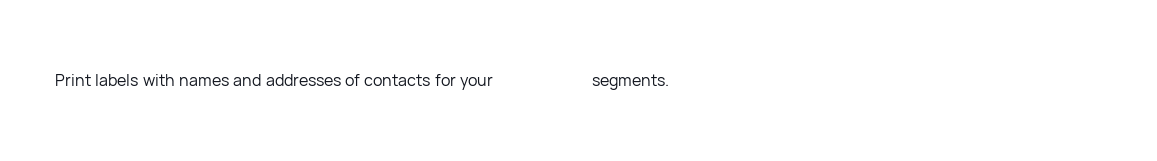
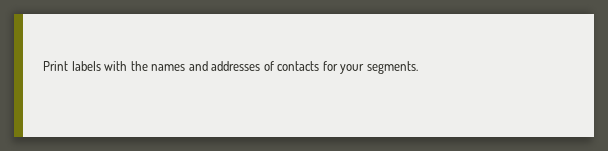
(175, 80) none -> [130,61,148,71] the

